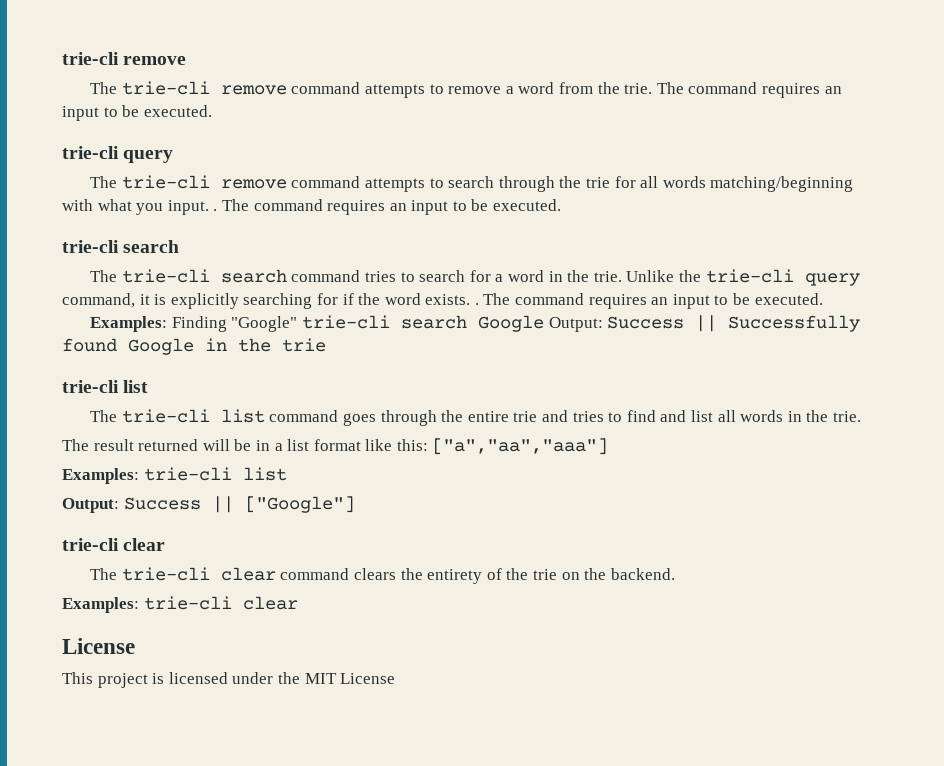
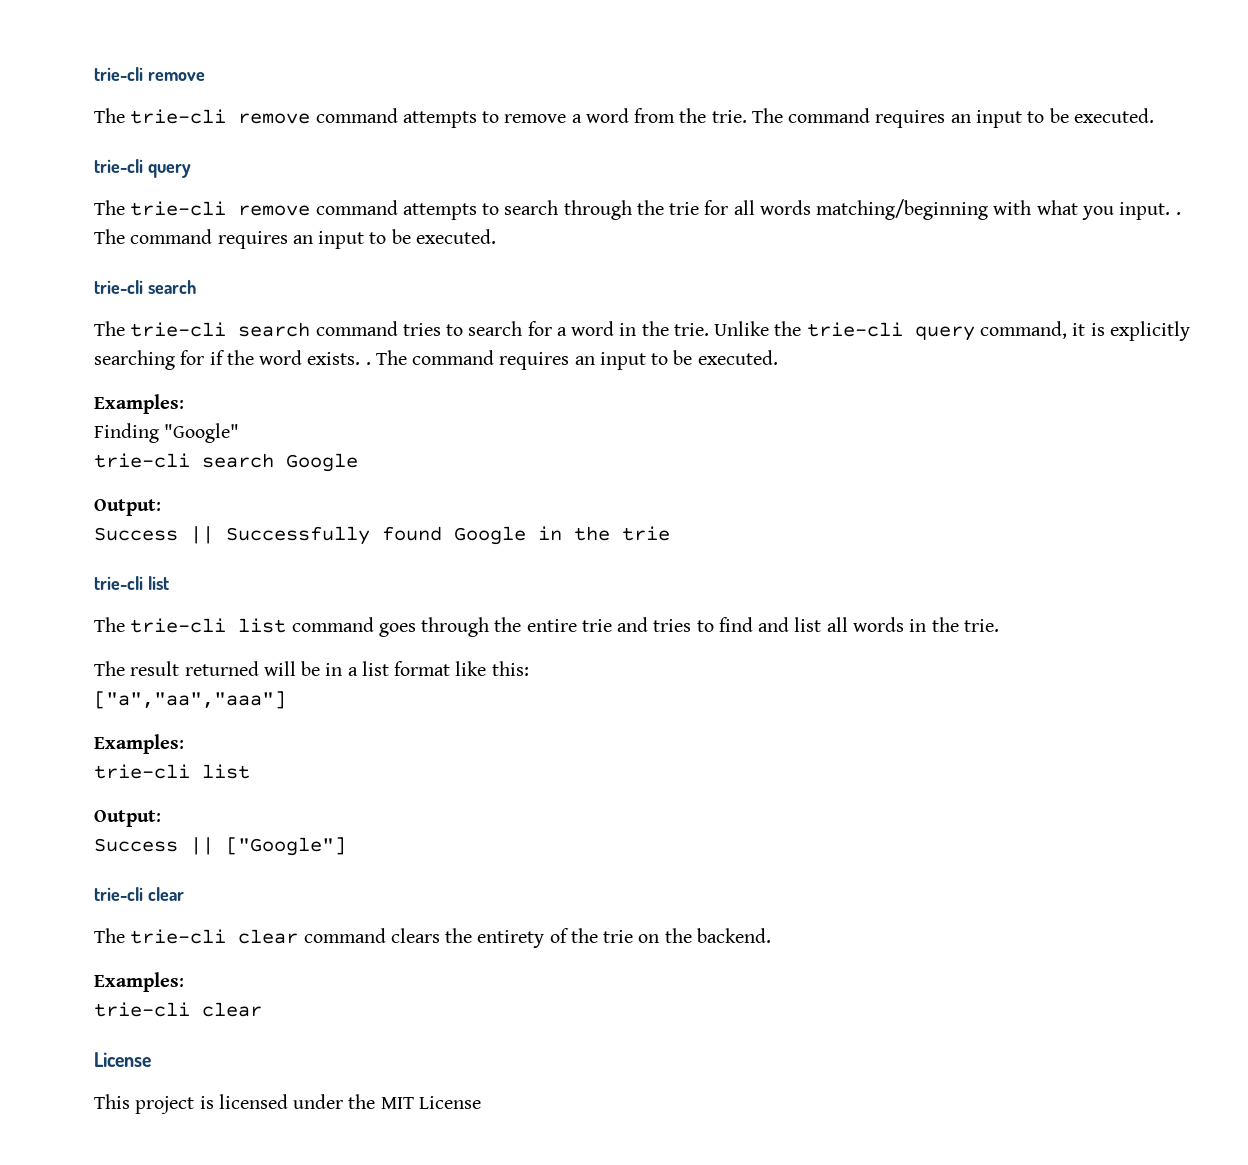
(168, 324) none -> (184, 404) //
(298, 324) none -> (240, 433) //
[548,317,603,332] Output: -> [94,499,161,516] // Output: //
(428, 445) none -> (529, 668) //
(139, 476) none -> (184, 744) //
(119, 505) none -> (161, 818) //
(139, 605) none -> (184, 982) //

